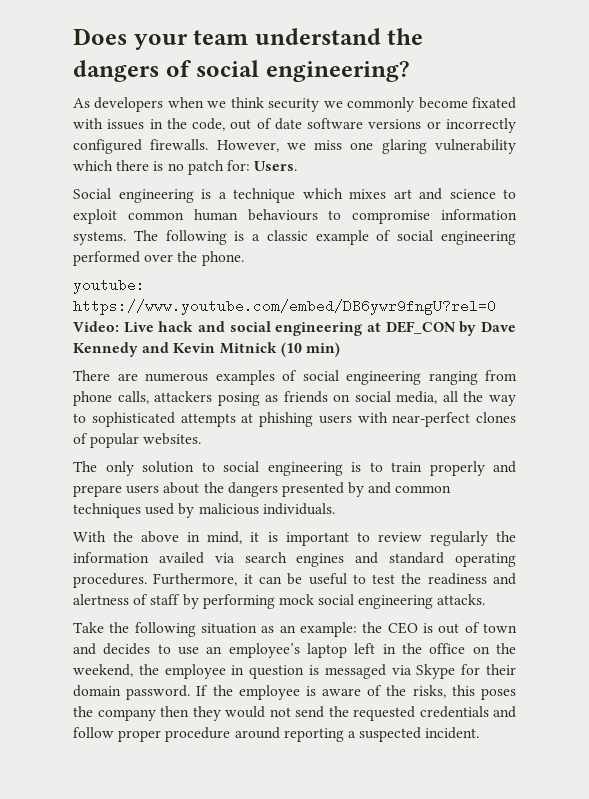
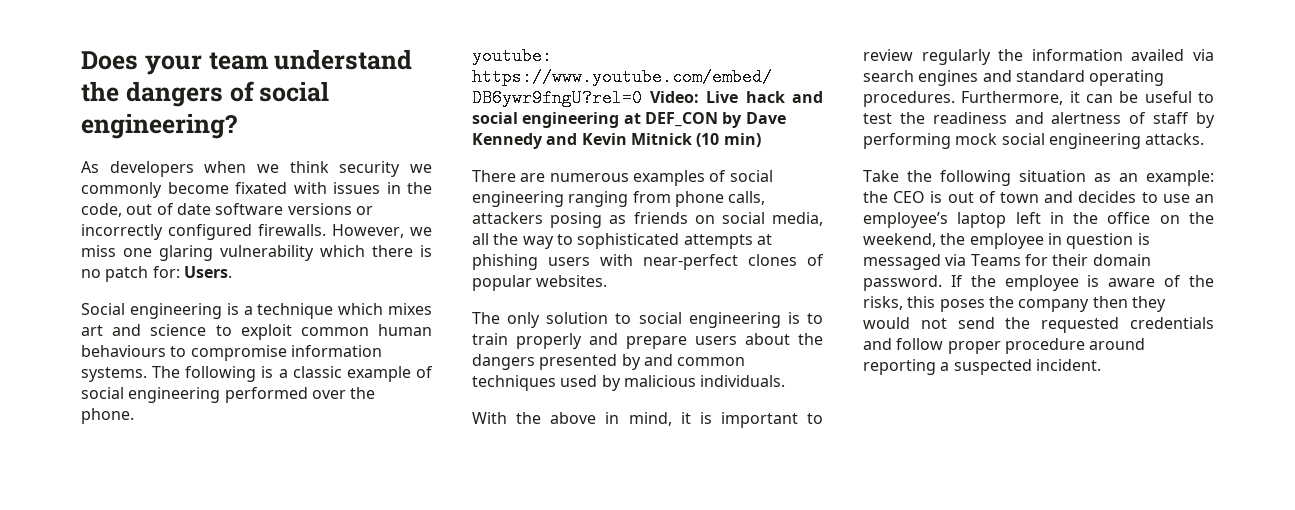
[416,664,456,679] Skype -> [970,254,1021,266] Teams

